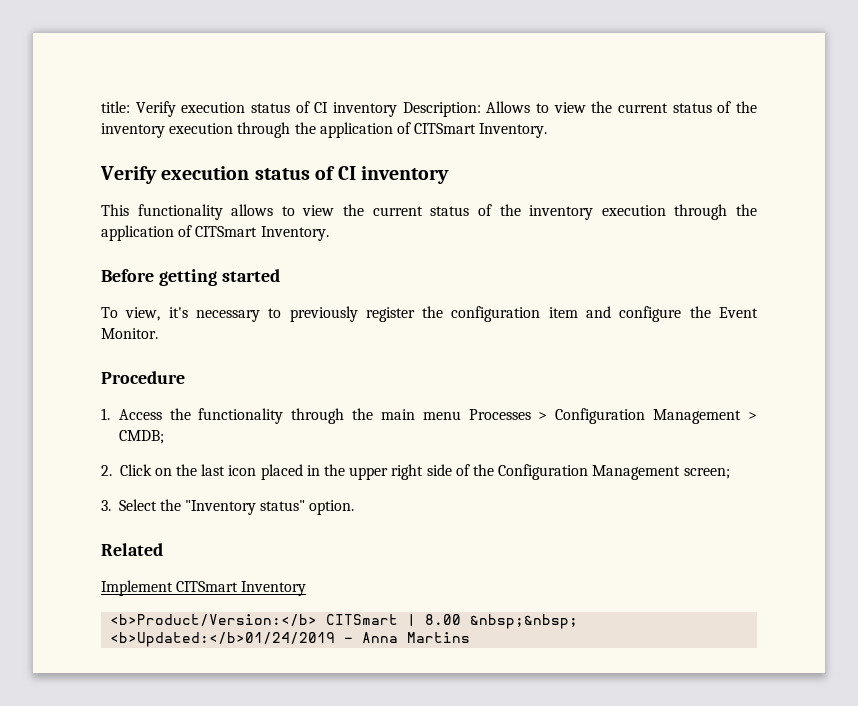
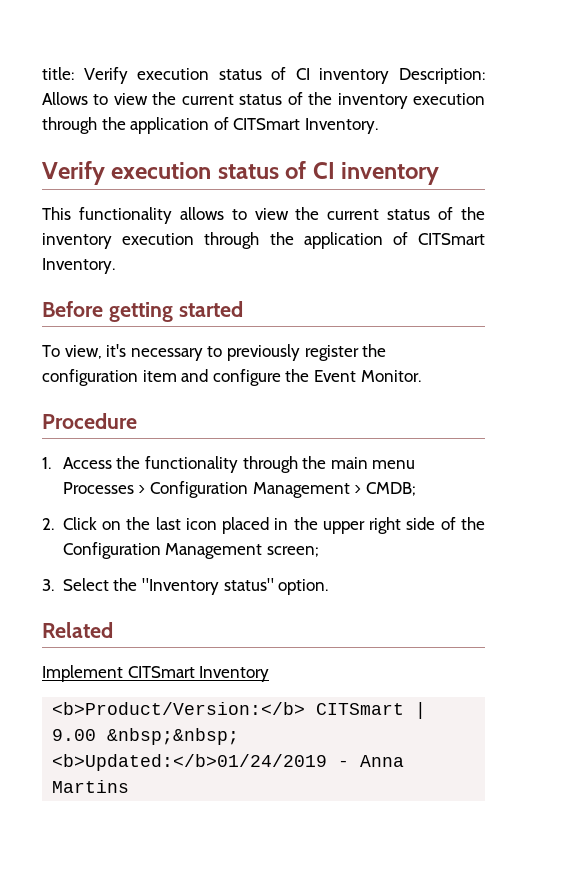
[425,614,462,625] 8.00 -> [52,729,97,741] 9.00

